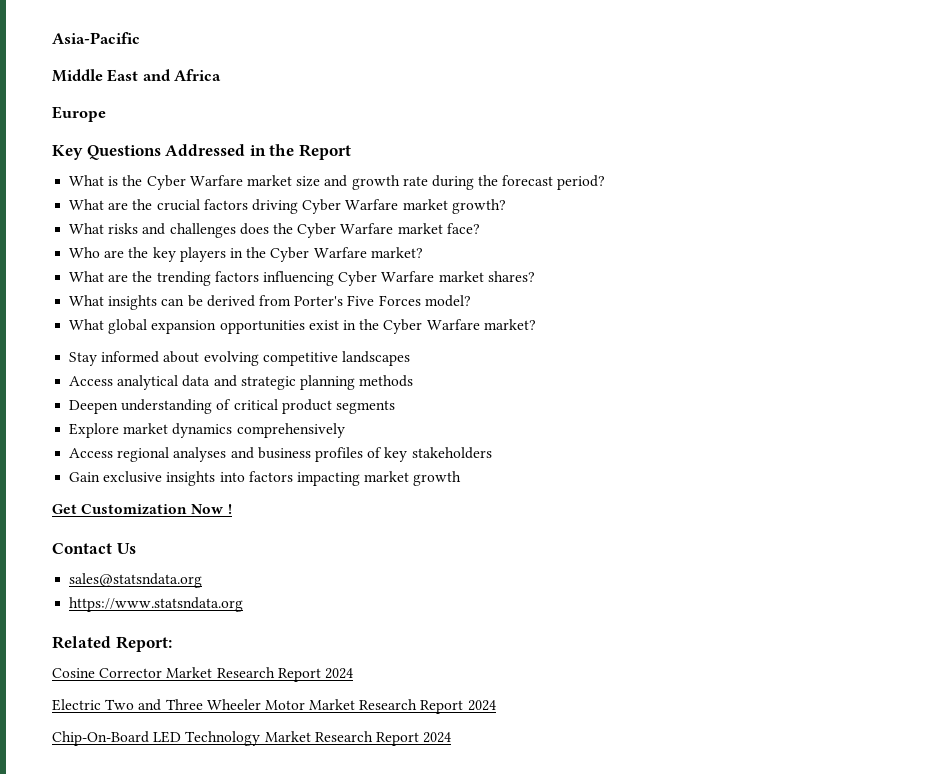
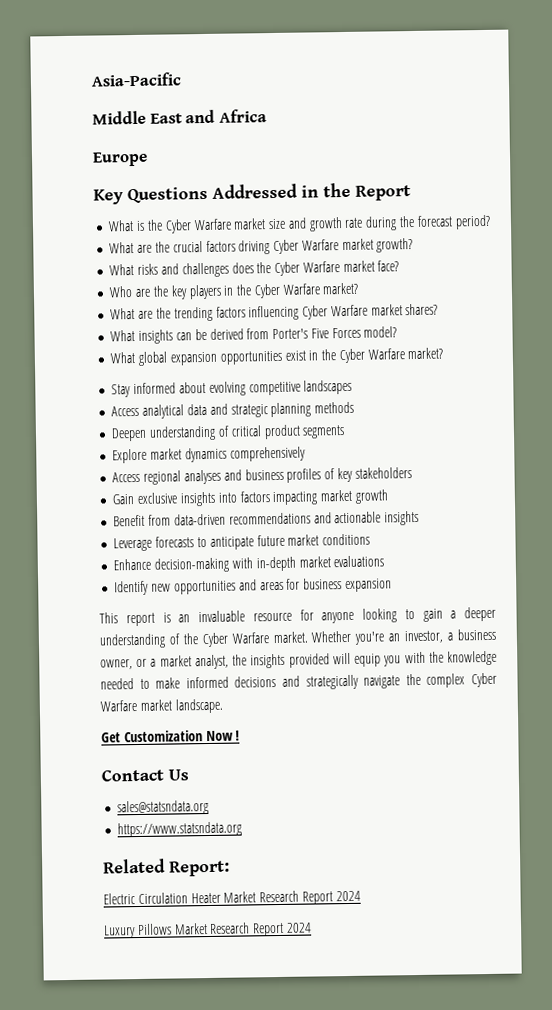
(462, 478) none -> [113,510,420,527] [113,533,371,552] [113,555,385,573] [114,578,392,596] [99,606,496,627] [99,628,496,649] [100,650,497,670] [100,672,498,690] [100,698,223,714] // Benefit from data-driven recommendations and actionable insights // Leverage forecasts to anticipate future market conditions // Enhance decision-making with in-depth market evaluations // Identify new opportunities and areas for business expansion // This report is an invaluable resource for anyone looking to gain a deeper understanding of the Cyber Warfare market. Whether you're an investor, a business owner, or a market analyst, the insights provided will equip you with the knowledge needed to make informed decisions and strategically navigate the complex Cyber Warfare market landscape.
[52,667,353,682] [52,699,496,714] [52,731,261,746] Cosine Corrector Market Research Report 2024 // Electric Two and Three Wheeler Motor Market Research Report 2024 // Chip-On-Board LED Technology -> [103,890,361,905] [104,923,172,939] Electric Circulation Heater Market Research Report 2024 // Luxury Pillows

